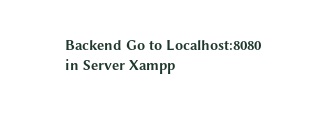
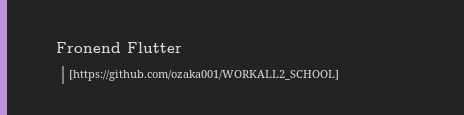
[65,40,262,51] [65,59,175,74] Backend Go to Localhost:8080 in Server Xampp -> [56,42,182,53] [69,70,340,81] Fronend Flutter // [https://github.com/ozaka001/WORKALL2_SCHOOL]

